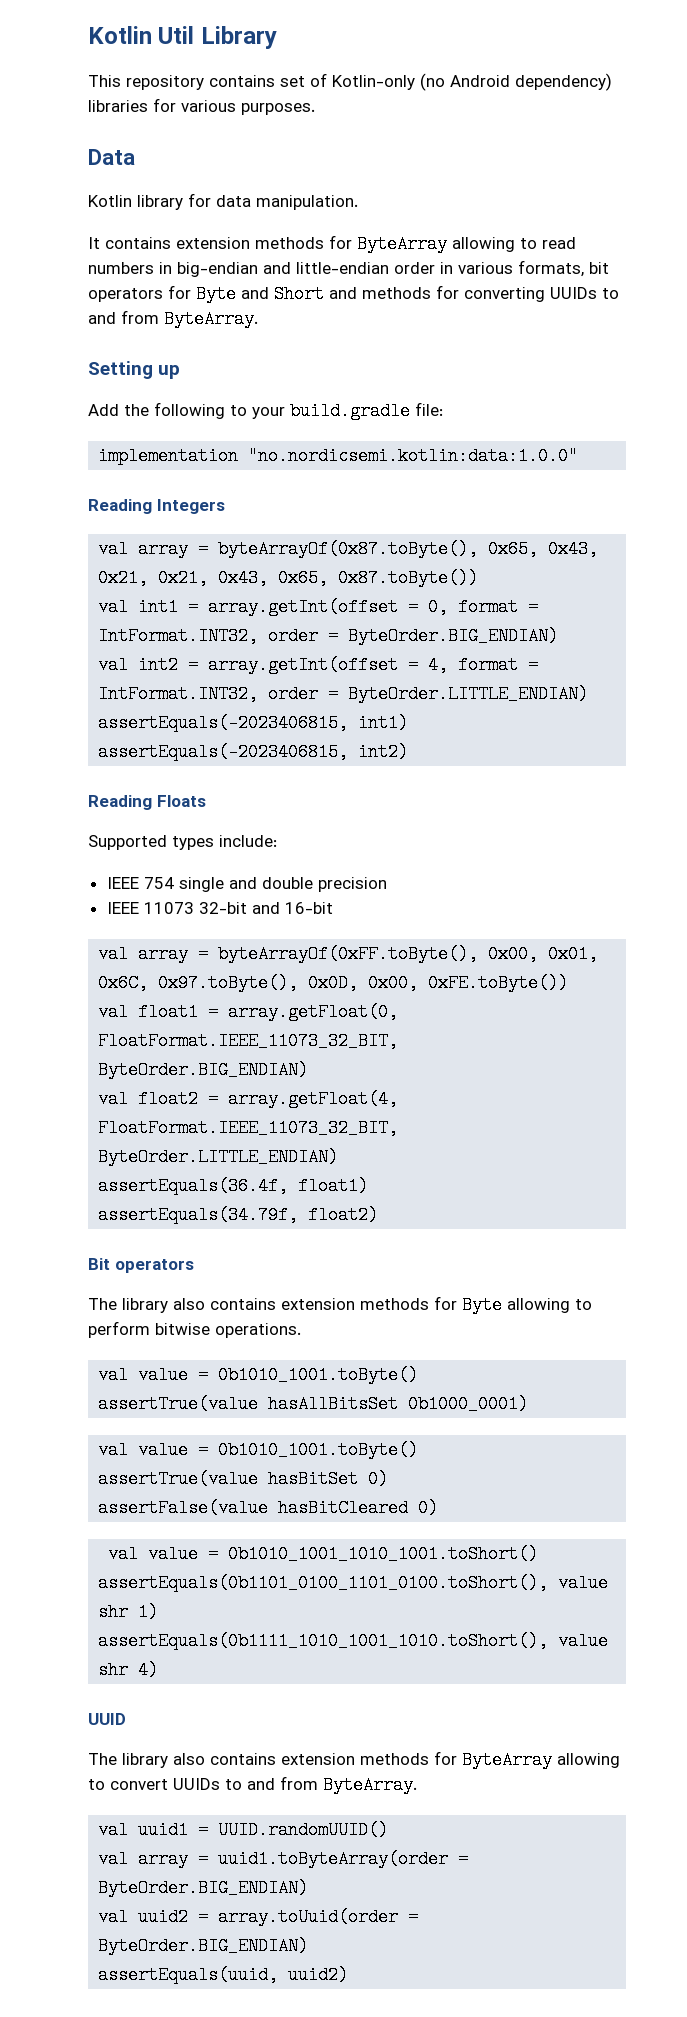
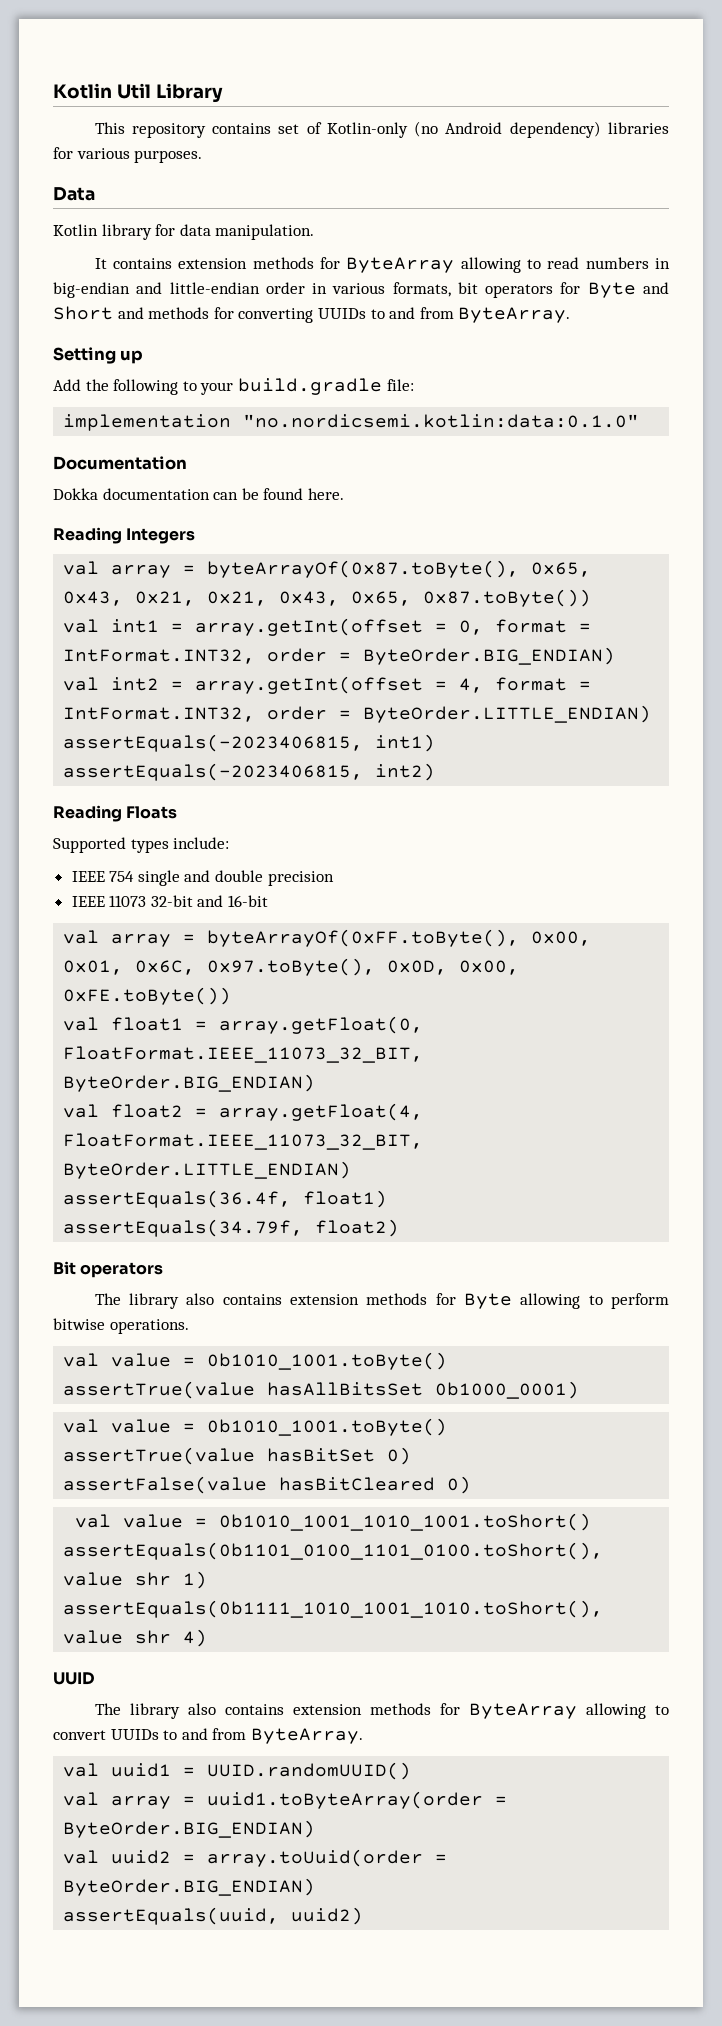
[248,447,579,465] "no.nordicsemi.kotlin:data:1.0.0" -> [243,414,640,428] [53,456,187,470] [53,488,344,500] "no.nordicsemi.kotlin:data:0.1.0" // Documentation // Dokka documentation can be found here.

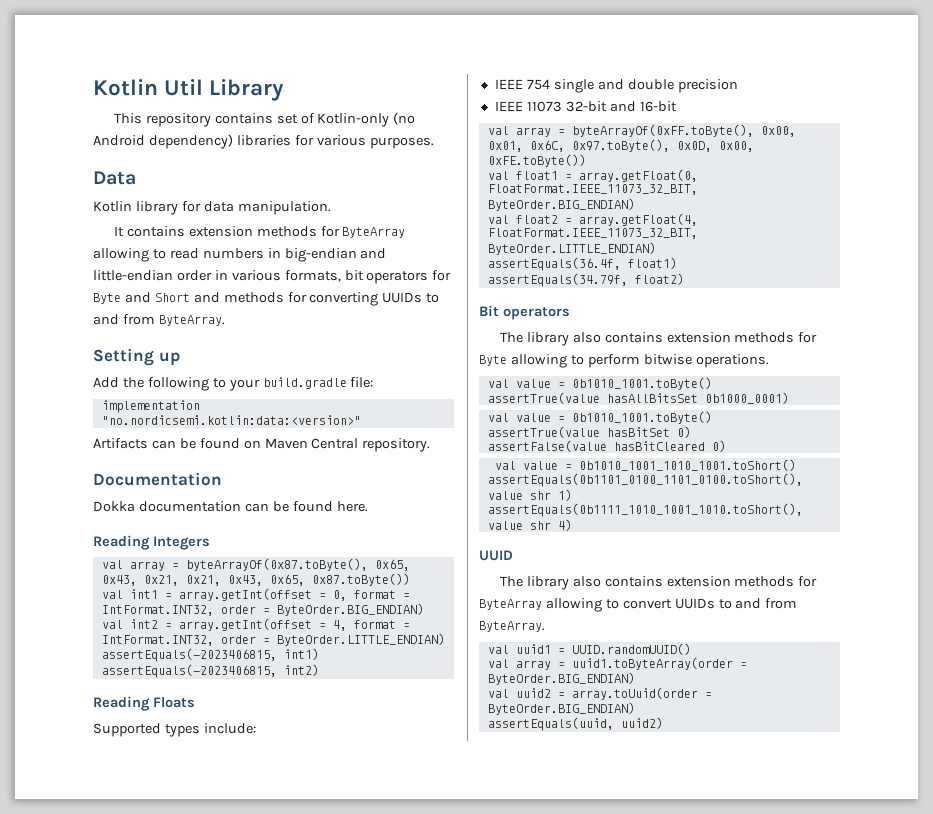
[243,414,640,428] "no.nordicsemi.kotlin:data:0.1.0" -> [101,415,361,425] [93,438,431,452] "no.nordicsemi.kotlin:data:<version>" // Artifacts can be found on Maven Central repository.

